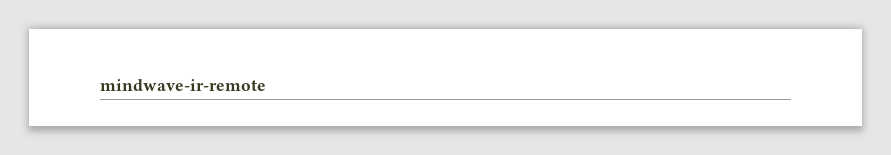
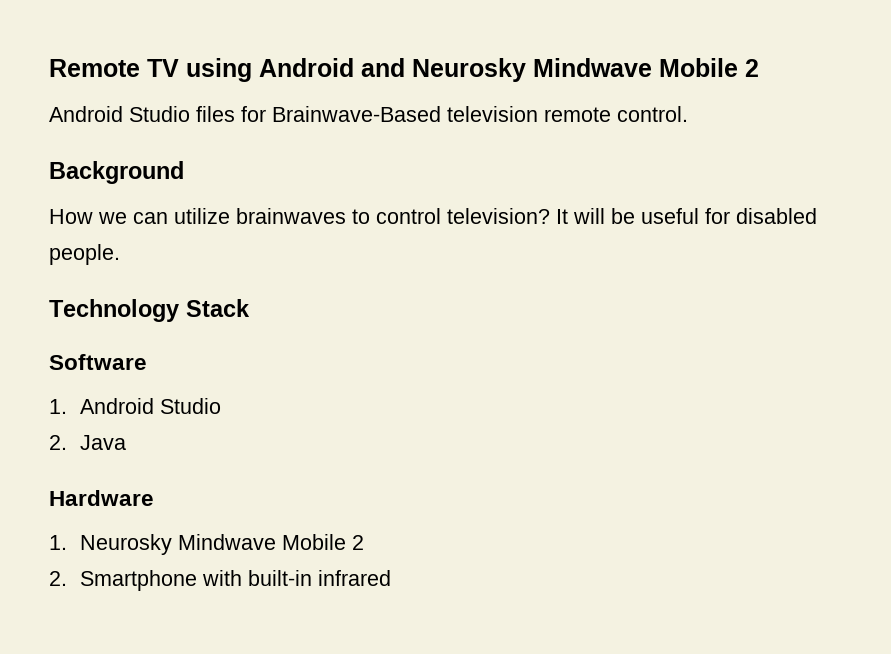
[100,79,266,91] mindwave-ir-remote -> [49,58,759,82] [49,106,688,122] [49,161,184,184] [49,208,817,224] [49,244,120,265] [49,299,250,322] [49,354,147,370] [49,398,221,414] [49,435,126,450] [49,490,154,506] [49,534,364,555] [49,570,391,591] Remote TV using Android and Neurosky Mindwave Mobile 2 // Android Studio files for Brainwave-Based television remote control. // Background // How we can utilize brainwaves to control television? It will be useful for disabled people. // Technology Stack // Software // 1. Android Studio // 2. Java // Hardware // 1. Neurosky Mindwave Mobile 2 // 2. Smartphone with built-in infrared

